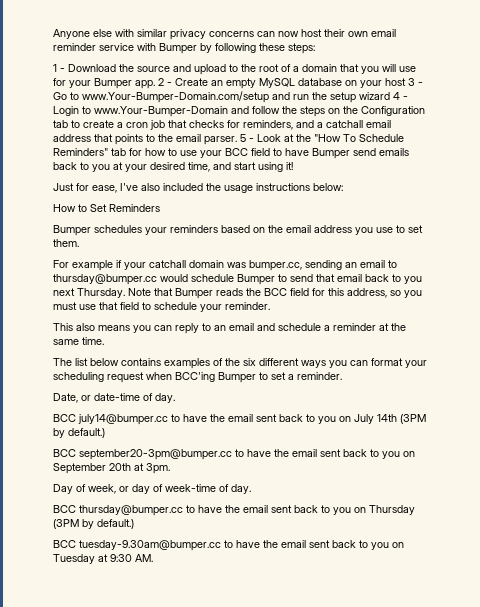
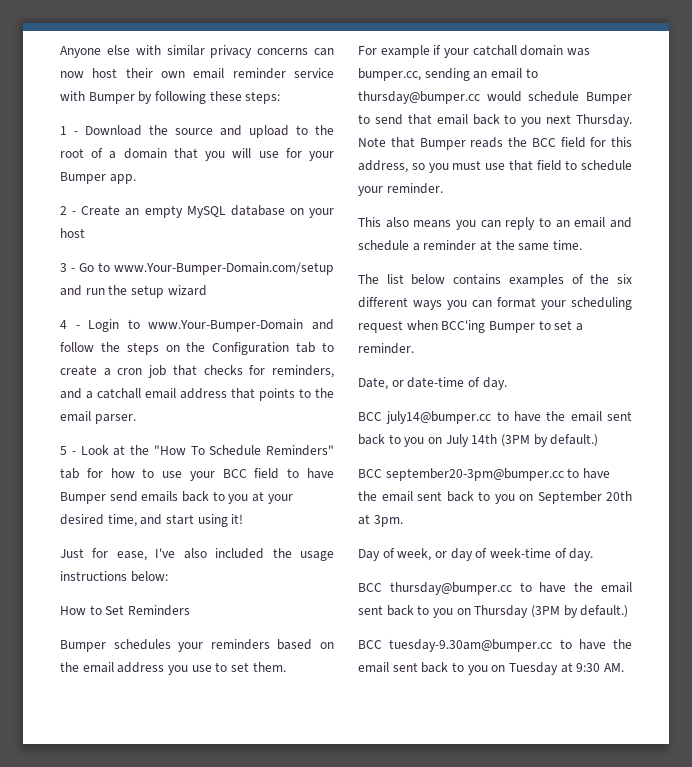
(155, 84) none -> (136, 179) //
(406, 82) none -> (85, 233) //
(390, 96) none -> (207, 290) //
(237, 140) none -> (136, 419) //

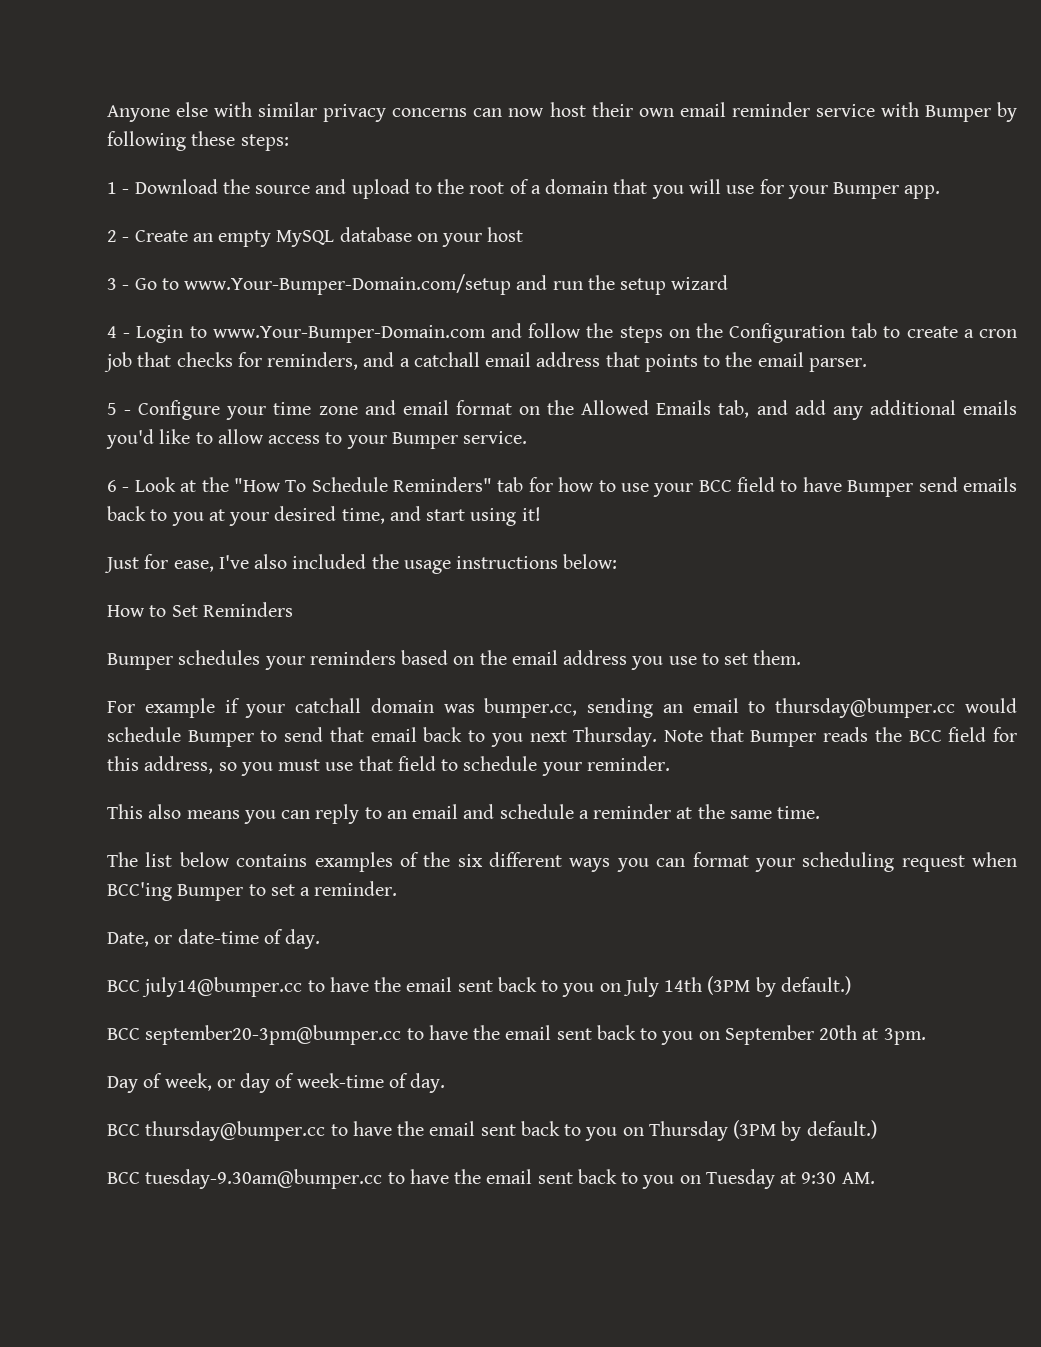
[148,319,304,332] www.Your-Bumper-Domain -> [212,325,486,343] www.Your-Bumper-Domain.com
(76, 453) none -> [138,400,1017,420] [106,429,528,449] [107,480,130,492] Configure your time zone and email format on the Allowed Emails tab, and add any additional emails you'd like to allow access to your Bumper service. // 6 -

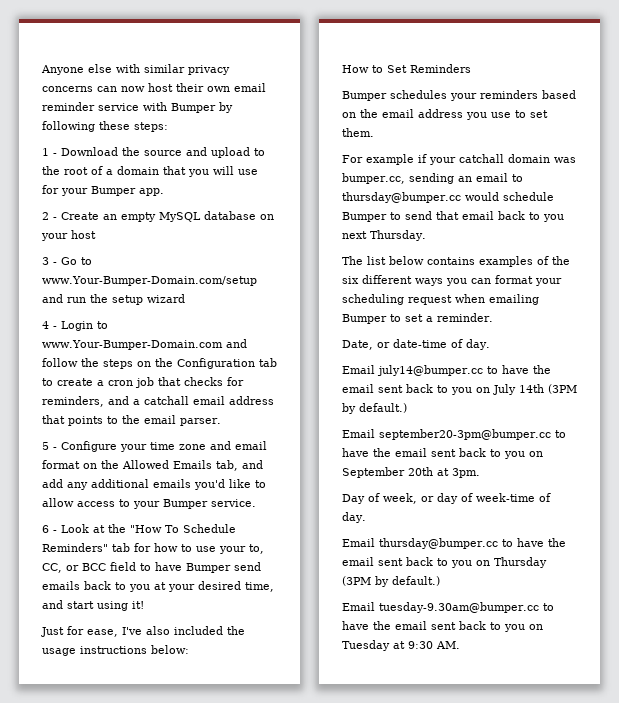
(694, 490) none -> [249,544,264,554] [42,563,79,573] to, CC, or
[663,727,1017,747] [107,756,670,776] [107,804,821,824] Note that Bumper reads the BCC field for this address, so you must use that field to schedule your reminder. // This also means you can reply to an email and schedule a reminder at the same time. -> (426, 235) none
[107,882,172,901] BCC'ing -> [489,294,539,305] emailing
[107,980,140,992] BCC -> [342,365,375,374] Email
[107,1028,140,1040] BCC -> [342,429,375,438] Email
[107,1124,140,1136] BCC -> [342,538,375,547] Email
[107,1172,140,1184] BCC -> [342,602,375,611] Email

